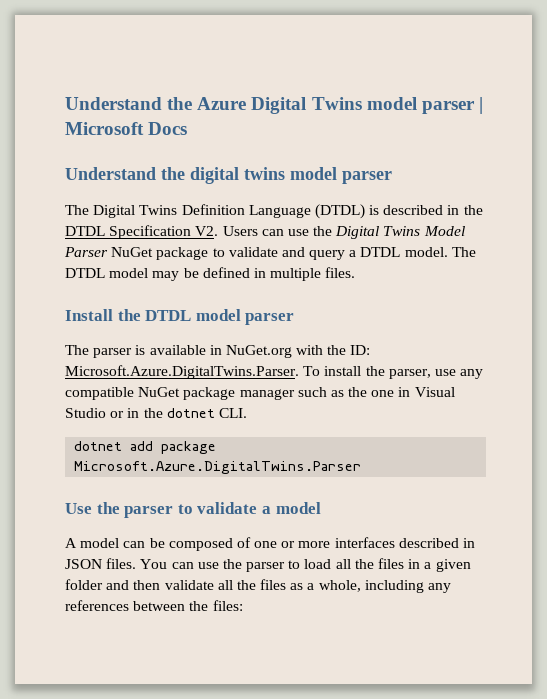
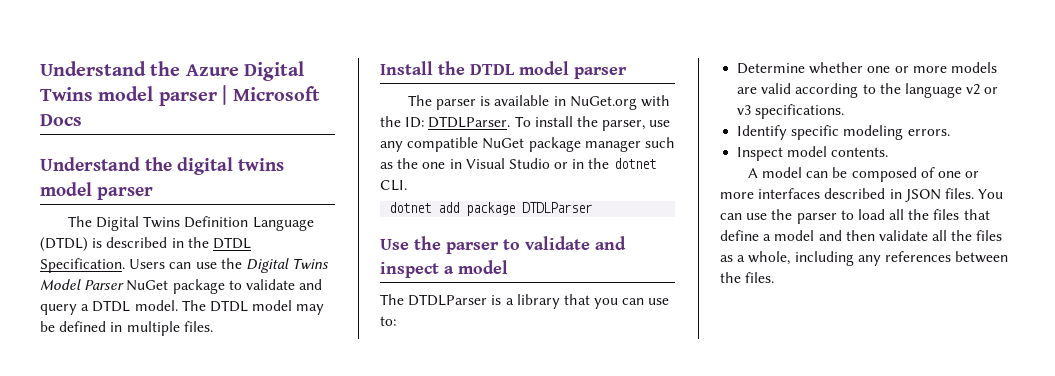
[109,225,219,239] Specification V2. -> [40,258,125,273] Specification.
[65,365,299,379] Microsoft.Azure.DigitalTwins.Parser. -> [428,116,511,128] DTDLParser.
[74,461,362,474] Microsoft.Azure.DigitalTwins.Parser -> [522,202,593,213] DTDLParser
[261,502,321,514] a model -> [595,236,626,250] [380,260,508,278] [380,294,670,309] [380,316,396,326] [737,62,997,74] [737,83,999,98] [737,104,845,119] [737,125,950,140] [737,146,889,161] and inspect a model // The DTDLParser is a library that you can use to: // Determine whether one or more models are valid according to the language v2 or v3 specifications. // Identify specific modeling errors. // Inspect model contents.
[408,559,471,572] [65,579,103,590] in a given folder -> [963,209,990,220] [720,230,815,241] that define a model
[212,600,243,611] files: -> [745,272,775,283] files.

